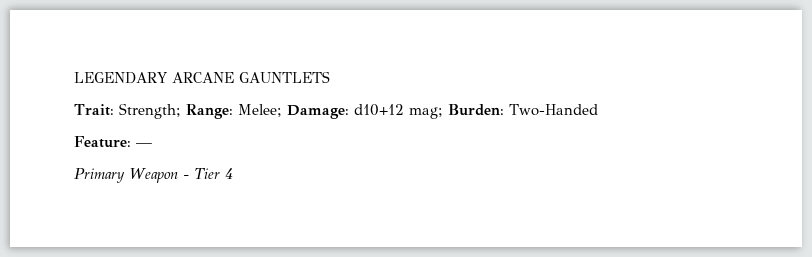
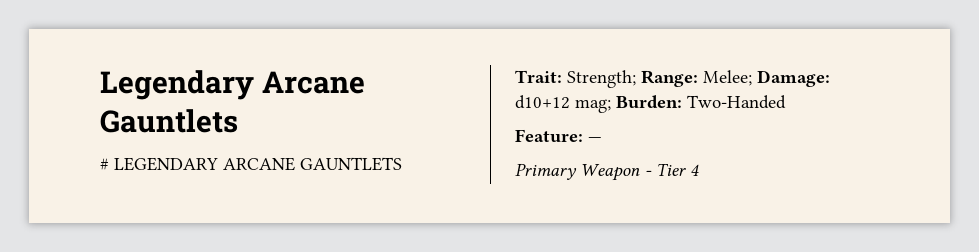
(74, 78) none -> [100,70,366,100] [100,109,238,133] [100,158,109,170] Legendary Arcane Gauntlets // #

